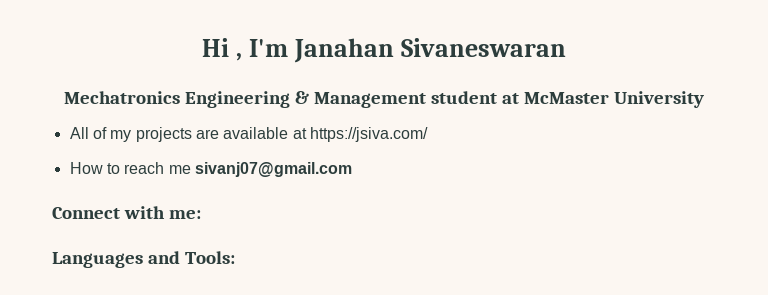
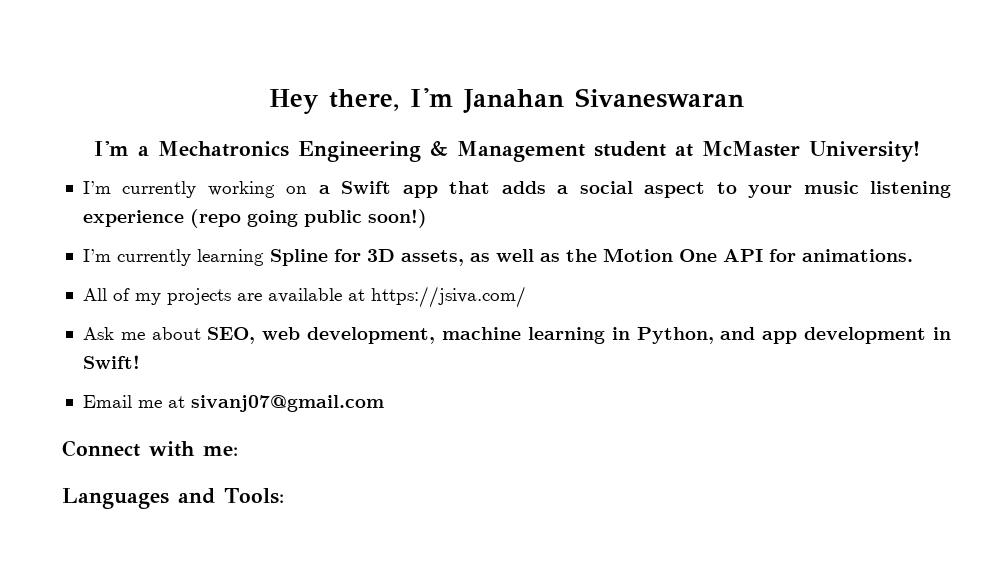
[202,38,243,61] Hi , -> [268,89,399,114] Hey there,
(566, 47) none -> [93,140,149,156] I'm a
[614,91,705,108] University -> [808,141,920,162] [82,181,952,198] [82,209,427,228] [82,248,913,266] University! // I’m currently working on a Swift app that adds a social aspect to your music listening experience (repo going public soon!) // I’m currently learning Spline for 3D assets, as well as the Motion One API for animations.
[69,162,191,174] How to reach me -> [82,327,951,344] [82,355,140,369] [82,395,185,408] Ask me about SEO, web development, machine learning in Python, and app development in Swift! // Email me at

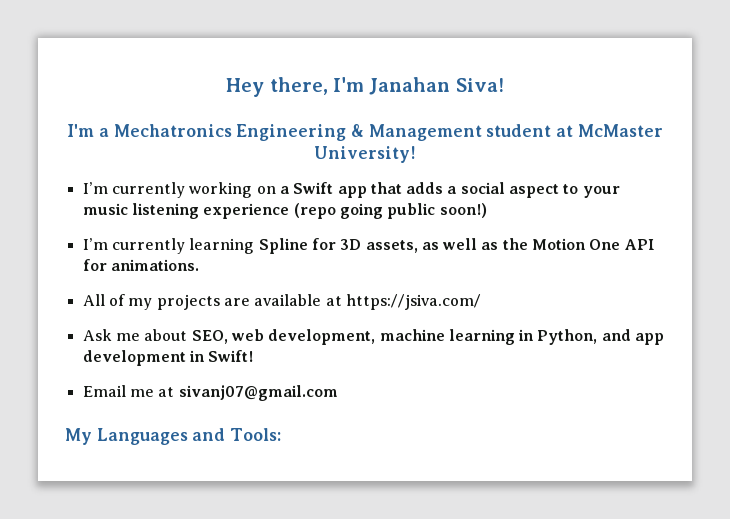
[574,88,745,108] Sivaneswaran -> [455,78,504,92] Siva!
[62,440,238,457] Connect with me: // -> [65,428,92,445] My

